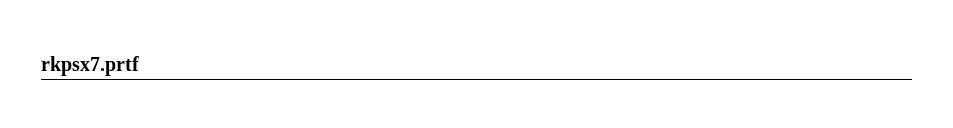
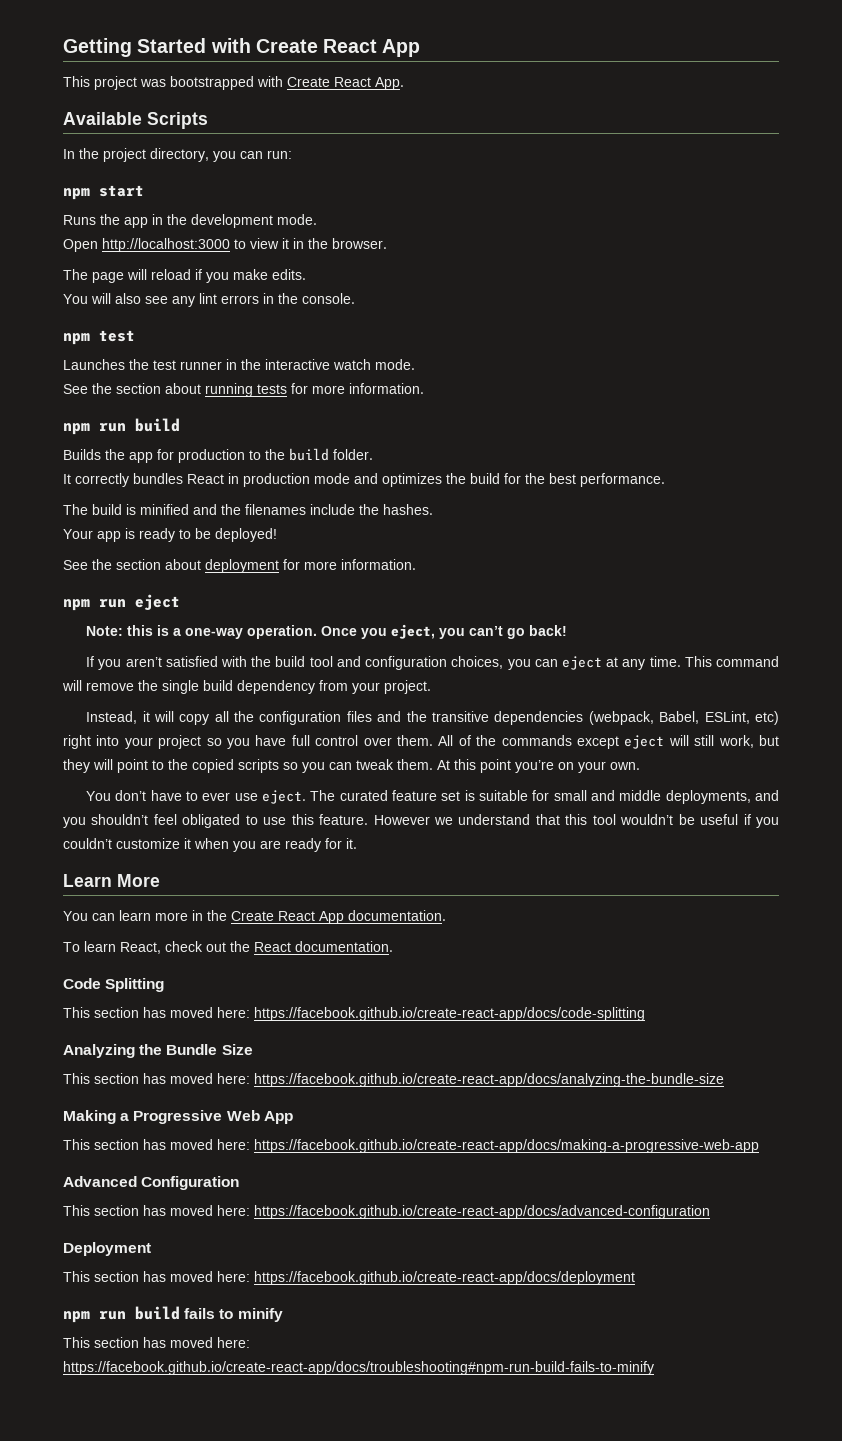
[41,56,139,76] rkpsx7.prtf -> [63,38,421,57] [63,76,404,90] [63,112,208,129] [63,148,292,162] [63,185,144,200] [63,214,317,228] [63,238,387,252] [63,269,306,283] [63,293,355,307] [63,330,135,345] [63,359,415,370] [63,383,424,397] [63,418,180,435] [63,448,373,463] [63,473,665,487] [63,504,433,515] [63,528,277,542] [63,559,416,573] [63,594,180,611] [86,624,568,639] [86,656,780,670] [62,680,431,694] [86,711,780,725] [63,735,779,749] [63,759,640,773] [86,790,780,804] [63,814,780,828] [63,838,357,852] [63,874,160,887] [63,910,446,924] [63,941,393,954] [63,978,165,992] [63,1007,645,1021] [63,1044,253,1058] [63,1073,724,1087] [63,1110,293,1124] [63,1139,759,1153] [63,1176,240,1190] [63,1205,710,1219] [63,1242,151,1256] [63,1271,635,1285] [63,1306,283,1323] [63,1337,250,1348] [63,1361,654,1375] Getting Started with Create React App // This project was bootstrapped with Create React App. // Available Scripts // In the project directory, you can run: // npm start // Runs the app in the development mode. // Open http://localhost:3000 to view it in the browser. // The page will reload if you make edits. // You will also see any lint errors in the console. // npm test // Launches the test runner in the interactive watch mode. // See the section about running tests for more information. // npm run build // Builds the app for production to the build folder. // It correctly bundles React in production mode and optimizes the build for the best performance. // The build is minified and the filenames include the hashes. // Your app is ready to be deployed! // See the section about deployment for more information. // npm run eject // Note: this is a one-way operation. Once you eject, you can’t go back! // If you aren’t satisfied with the build tool and configuration choices, you can eject at any time. This command will remove the single build dependency from your project. // Instead, it will copy all the configuration files and the transitive dependencies (webpack, Babel, ESLint, etc) right into your project so you have full control over them. All of the commands except eject will still work, but they will point to the copied scripts so you can tweak them. At this point you’re on your own. // You don’t have to ever use eject. The curated feature set is suitable for small and middle deployments, and you shouldn’t feel obligated to use this feature. However we understand that this tool wouldn’t be useful if you couldn’t customize it when you are ready for it. // Learn More // You can learn more in the Create React App documentation. // To learn React, check out the React documentation. // Code Splitting // This section has moved here: https://facebook.github.io/create-react-app/docs/code-splitting // Analyzing the Bundle Size // This section has moved here: https://facebook.github.io/create-react-app/docs/analyzing-the-bundle-size // Making a Progressive Web App // This section has moved here: https://facebook.github.io/create-react-app/docs/making-a-progressive-web-app // Advanced Configuration // This section has moved here: https://facebook.github.io/create-react-app/docs/advanced-configuration // Deployment // This section has moved here: https://facebook.github.io/create-react-app/docs/deployment // npm run build fails to minify // This section has moved here: https://facebook.github.io/create-react-app/docs/troubleshooting#npm-run-build-fails-to-minify

